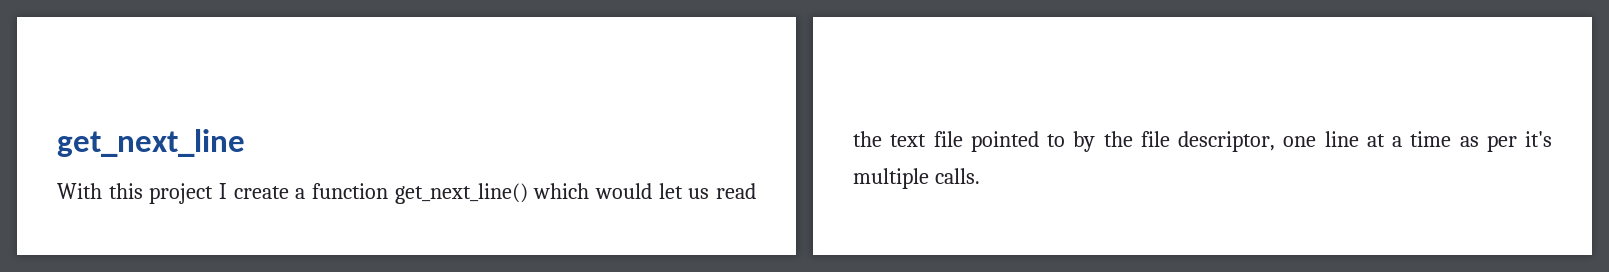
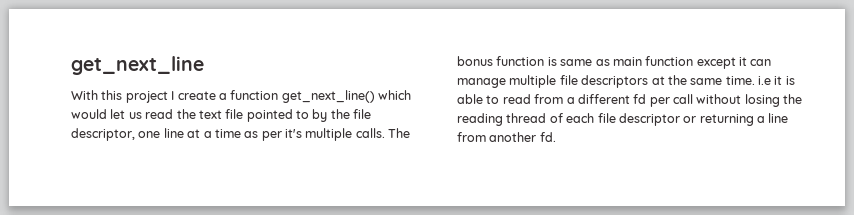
(980, 176) none -> [388,128,411,138] [457,56,772,69] [457,75,795,88] [457,94,803,107] [457,113,789,126] [457,132,556,142] The bonus function is same as main function except it can manage multiple file descriptors at the same time. i.e it is able to read from a different fd per call without losing the reading thread of each file descriptor or returning a line from another fd.

